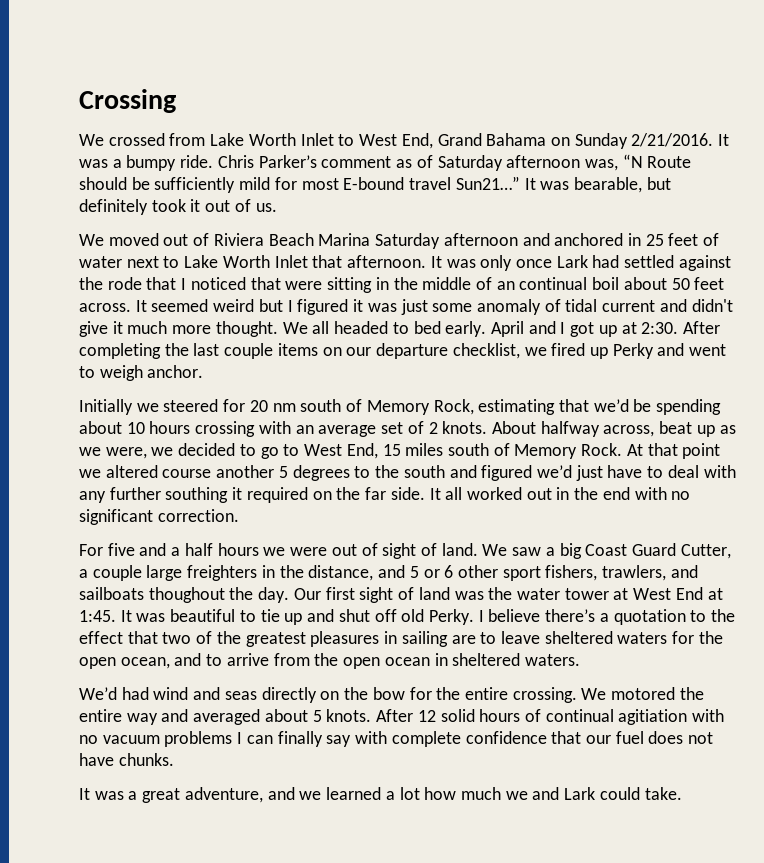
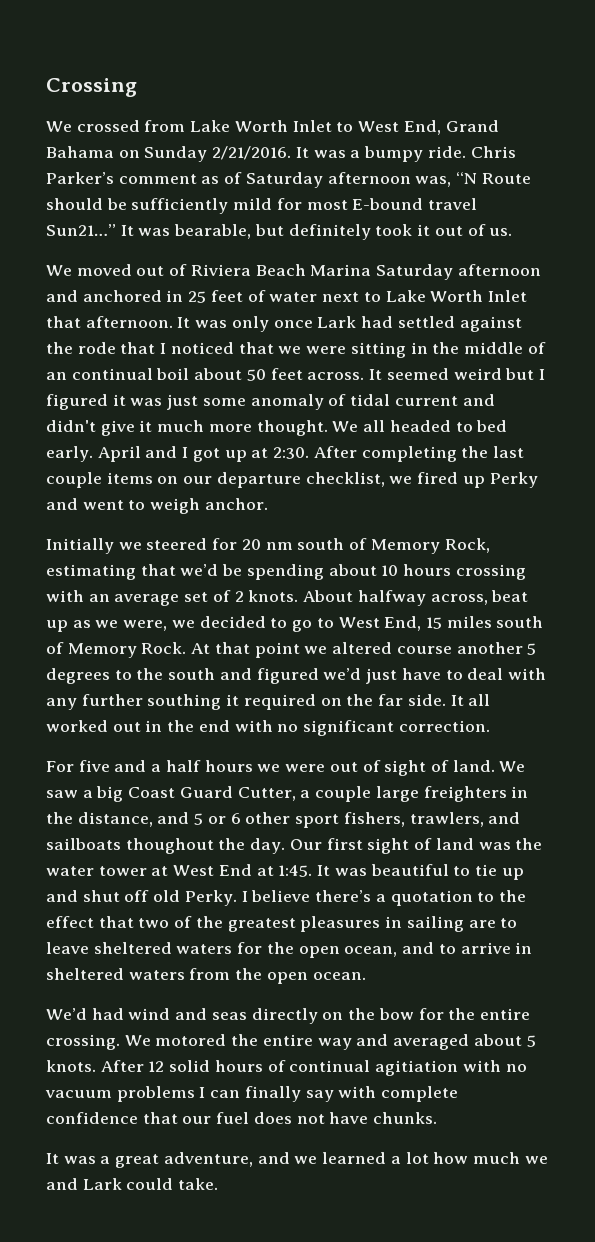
(281, 283) none -> [278,346,302,354] we
[273,653,580,669] from the open ocean in sheltered waters. -> [515,942,533,954] [46,968,366,984] in sheltered waters from the open ocean.

